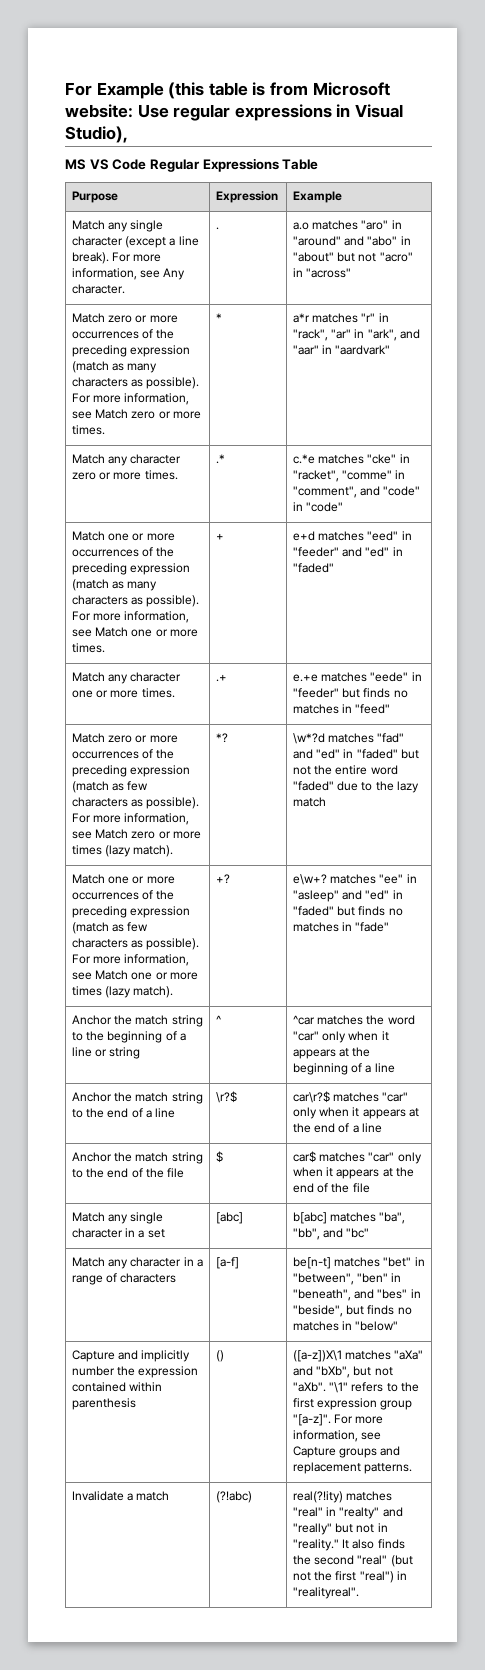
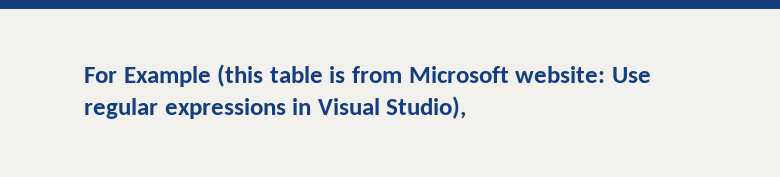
[65,158,319,172] [71,191,118,203] [215,191,278,203] [292,191,342,203] [71,220,164,232] [71,236,199,248] [71,252,162,264] [71,268,186,280] [71,284,125,294] [215,227,219,230] [292,220,402,230] [292,236,411,246] [292,252,413,262] [292,268,352,278] [71,313,178,323] [71,329,175,339] [71,345,191,357] [71,361,158,373] [71,377,200,389] [71,393,190,405] [71,409,201,419] [71,425,105,435] [215,313,222,322] [292,313,389,323] [292,329,420,341] [292,345,391,355] [71,454,182,466] [71,470,178,480] [215,454,225,464] [292,454,410,464] [292,470,406,482] [292,486,421,498] [292,502,344,512] [71,531,175,541] [71,547,175,557] [71,563,191,575] [71,579,158,591] [71,595,200,607] [71,611,190,623] [71,627,198,637] [71,643,105,653] [215,533,224,540] [292,531,412,541] [292,547,403,557] [292,563,334,573] [71,672,182,684] [71,688,175,698] [215,674,227,682] [292,672,422,682] [292,688,408,698] [292,704,391,714] [71,733,178,743] [71,749,175,759] [71,765,191,777] [71,781,149,793] [71,797,200,809] [71,813,190,825] [71,829,201,839] [71,845,174,857] [215,733,228,743] [292,733,405,744] [292,749,419,759] [292,765,398,775] [292,781,419,793] [292,797,326,807] [71,874,175,884] [71,890,175,900] [71,906,191,918] [71,922,149,934] [71,938,200,950] [71,954,190,966] [71,970,198,980] [71,986,174,998] [215,874,230,884] [292,874,417,885] [292,890,403,902] [292,906,403,916] [292,922,390,932] [71,1015,203,1027] [71,1031,186,1043] [71,1047,141,1059] [215,1015,221,1024] [292,1015,415,1025] [292,1031,389,1043] [292,1047,371,1059] [292,1063,395,1075] [71,1092,203,1104] [71,1108,176,1118] [215,1091,237,1103] [292,1091,409,1103] [292,1107,419,1119] [292,1123,382,1133] [71,1152,203,1164] [71,1168,185,1178] [215,1151,223,1163] [292,1151,422,1164] [292,1167,414,1179] [292,1183,370,1193] [71,1212,164,1224] [71,1228,165,1238] [215,1212,243,1224] [292,1212,406,1224] [292,1228,370,1240] [71,1257,203,1269] [71,1273,177,1285] [215,1257,239,1269] [292,1257,425,1269] [292,1273,402,1285] [292,1289,421,1301] [292,1305,412,1317] [292,1321,399,1331] [71,1350,191,1362] [71,1366,199,1378] [71,1382,163,1392] [71,1398,136,1410] [215,1350,224,1362] [292,1350,424,1362] [292,1366,393,1378] [292,1382,419,1393] [292,1398,413,1410] [292,1414,384,1426] [292,1430,382,1442] [292,1446,401,1458] [292,1462,413,1474] [71,1491,170,1501] [215,1491,252,1503] [292,1491,393,1503] [292,1507,403,1519] [292,1523,388,1535] [292,1539,405,1551] [292,1555,413,1567] [292,1571,407,1583] [292,1587,359,1599] // MS VS Code Regular Expressions Table // Purpose | Expression | Example // Match any single character (except a line break). For more information, see Any character. | . | a.o matches "aro" in "around" and "abo" in "about" but not "acro" in "across" // Match zero or more occurrences of the preceding expression (match as many characters as possible). For more information, see Match zero or more times. | * | a*r matches "r" in "rack", "ar" in "ark", and "aar" in "aardvark" // Match any character zero or more times. | .* | c.*e matches "cke" in "racket", "comme" in "comment", and "code" in "code" // Match one or more occurrences of the preceding expression (match as many characters as possible). For more information, see Match one or more times. | + | e+d matches "eed" in "feeder" and "ed" in "faded" // Match any character one or more times. | .+ | e.+e matches "eede" in "feeder" but finds no matches in "feed" // Match zero or more occurrences of the preceding expression (match as few characters as possible). For more information, see Match zero or more times (lazy match). | *? | \w*?d matches "fad" and "ed" in "faded" but not the entire word "faded" due to the lazy match // Match one or more occurrences of the preceding expression (match as few characters as possible). For more information, see Match one or more times (lazy match). | +? | e\w+? matches "ee" in "asleep" and "ed" in "faded" but finds no matches in "fade" // Anchor the match string to the beginning of a line or string | ^ | ^car matches the word "car" only when it appears at the beginning of a line // Anchor the match string to the end of a line | \r?$ | car\r?$ matches "car" only when it appears at the end of a line // Anchor the match string to the end of the file | $ | car$ matches "car" only when it appears at the end of the file // Match any single character in a set | [abc] | b[abc] matches "ba", "bb", and "bc" // Match any character in a range of characters | [a-f] | be[n-t] matches "bet" in "between", "ben" in "beneath", and "bes" in "beside", but finds no matches in "below" // Capture and implicitly number the expression contained within parenthesis | () | ([a-z])X\1 matches "aXa" and "bXb", but not "aXb". "\1" refers to the first expression group "[a-z]". For more information, see Capture groups and replacement patterns. // Invalidate a match | (?!abc) | real(?!ity) matches "real" in "realty" and "really" but not in "reality." It also finds the second "real" (but not the first "real") in "realityreal". -> (467, 107) none

